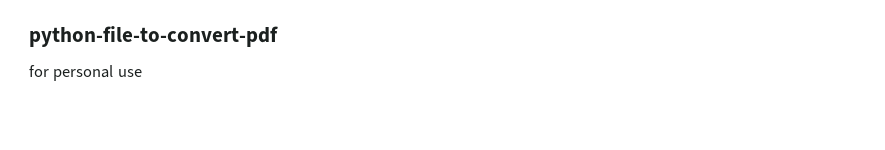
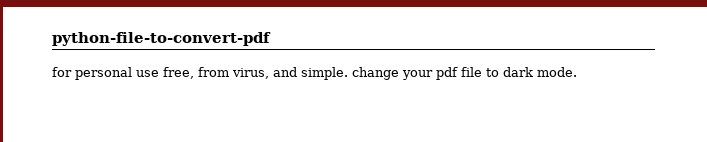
(142, 73) none -> [163,67,577,80] free, from virus, and simple. change your pdf file to dark mode.

